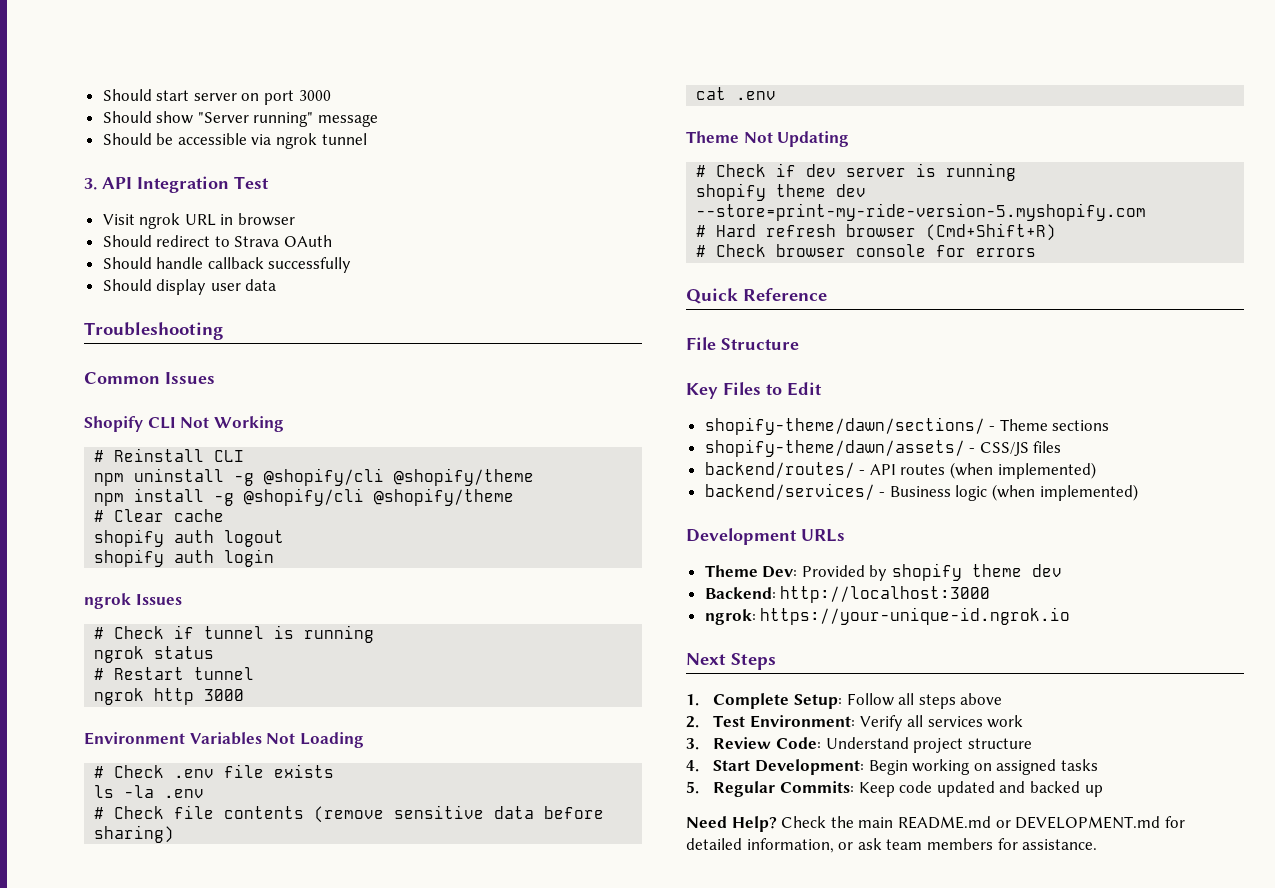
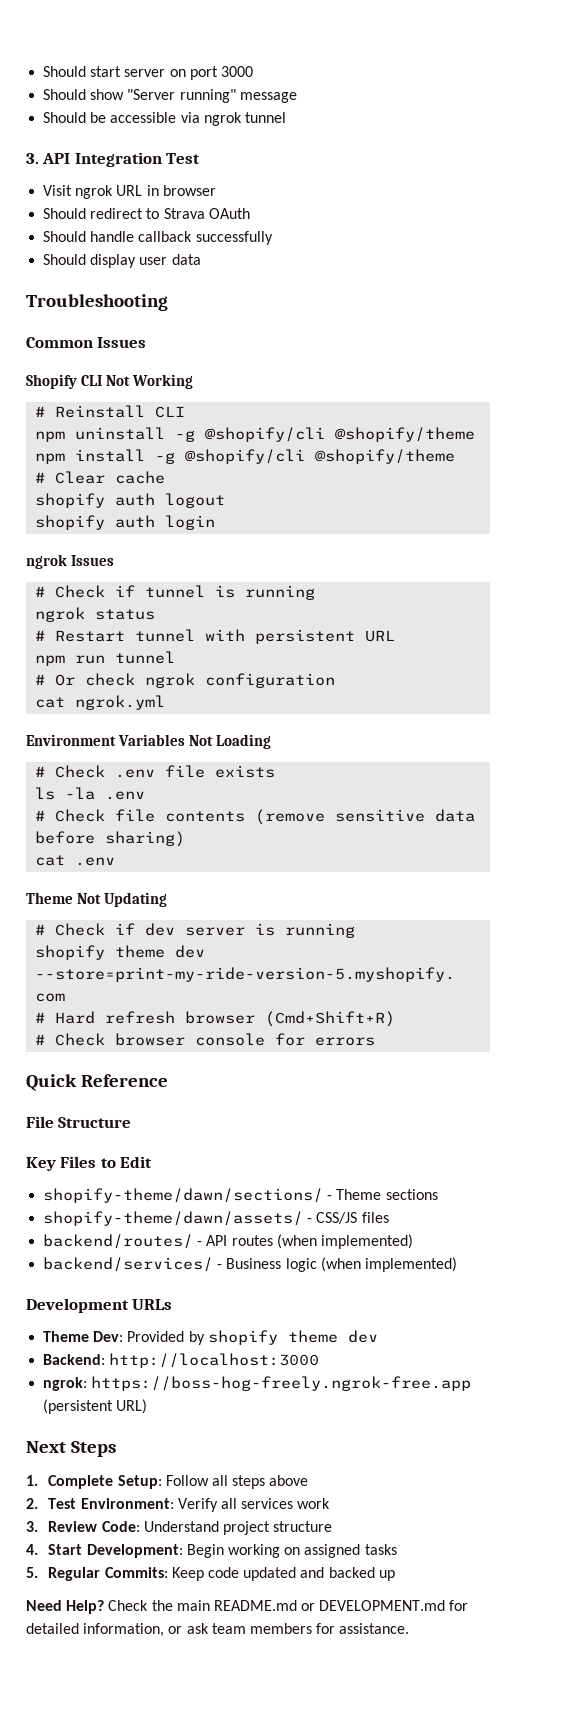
[94,688,245,705] // ngrok http 3000 -> [205,629,396,644] [35,651,176,666] [35,673,336,688] [35,695,166,710] with persistent URL // npm run tunnel // # Or check ngrok configuration // cat ngrok.yml
[760,607,1071,625] https://your-unique-id.ngrok.io -> [91,1376,472,1391] [43,1399,148,1414] https://boss-hog-freely.ngrok-free.app (persistent URL)

